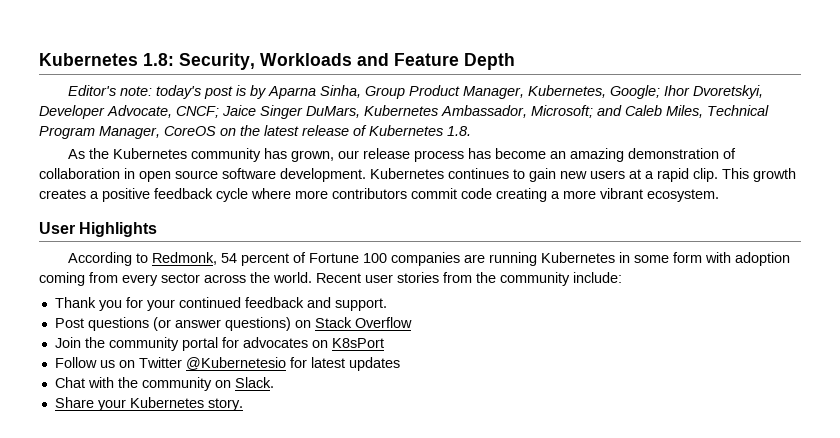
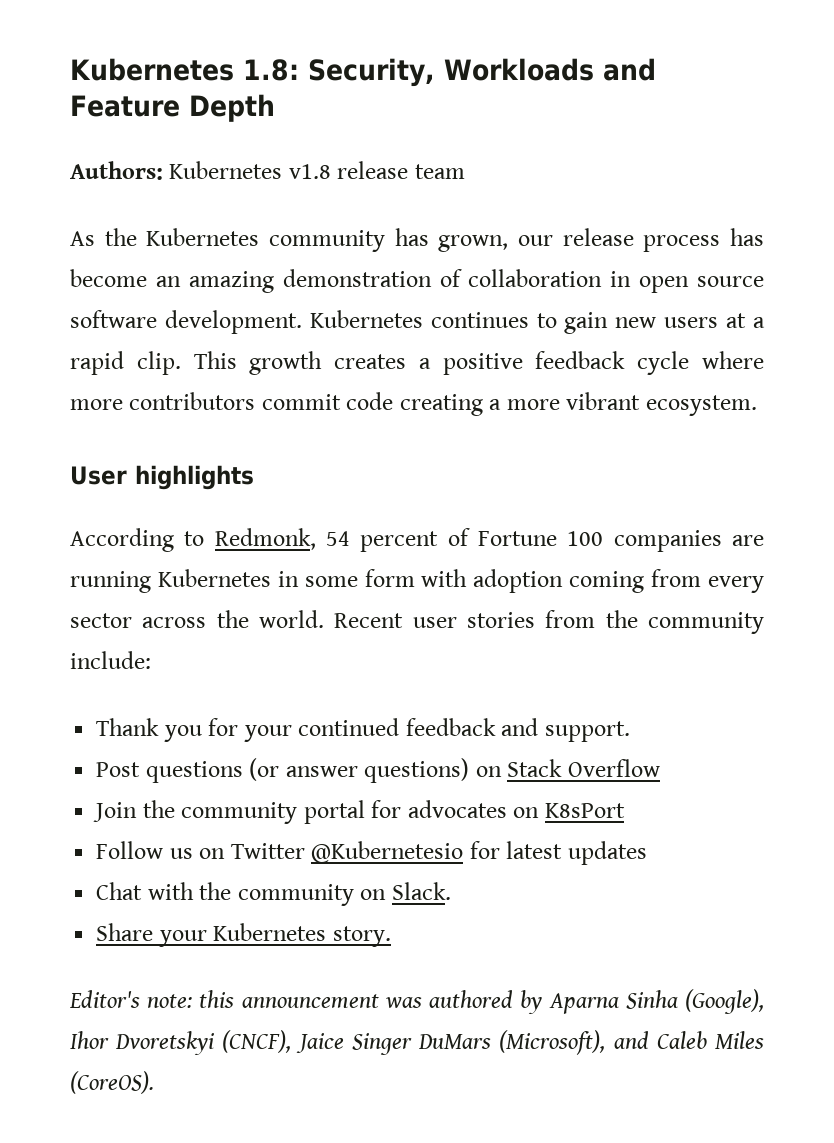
[67,85,763,99] [39,105,769,119] [39,125,471,139] Editor's note: today's post is by Aparna Sinha, Group Product Manager, Kubernetes, Google; Ihor Dvoretskyi, Developer Advocate, CNCF; Jaice Singer DuMars, Kubernetes Ambassador, Microsoft; and Caleb Miles, Technical Program Manager, CoreOS on the latest release of Kubernetes 1.8. -> [70,161,465,180] Authors: Kubernetes v1.8 release team
[79,222,158,237] Highlights -> [135,465,254,490] highlights
(243, 404) none -> [69,989,764,1014] [70,1030,764,1055] [70,1071,154,1094] // Editor's note: this announcement was authored by Aparna Sinha (Google), Ihor Dvoretskyi (CNCF), Jaice Singer DuMars (Microsoft), and Caleb Miles (CoreOS).

